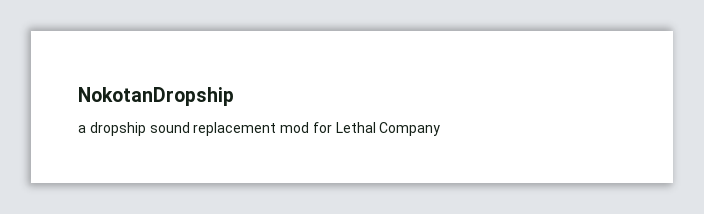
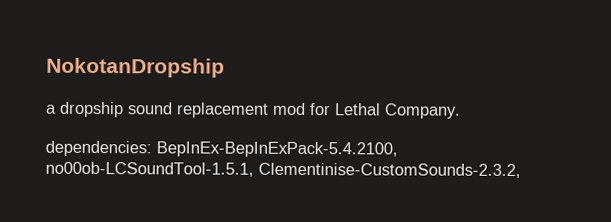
[379,122,441,136] Company -> [384,103,461,119] [45,140,398,158] [45,161,521,179] Company. // dependencies: BepInEx-BepInExPack-5.4.2100, no00ob-LCSoundTool-1.5.1, Clementinise-CustomSounds-2.3.2,

